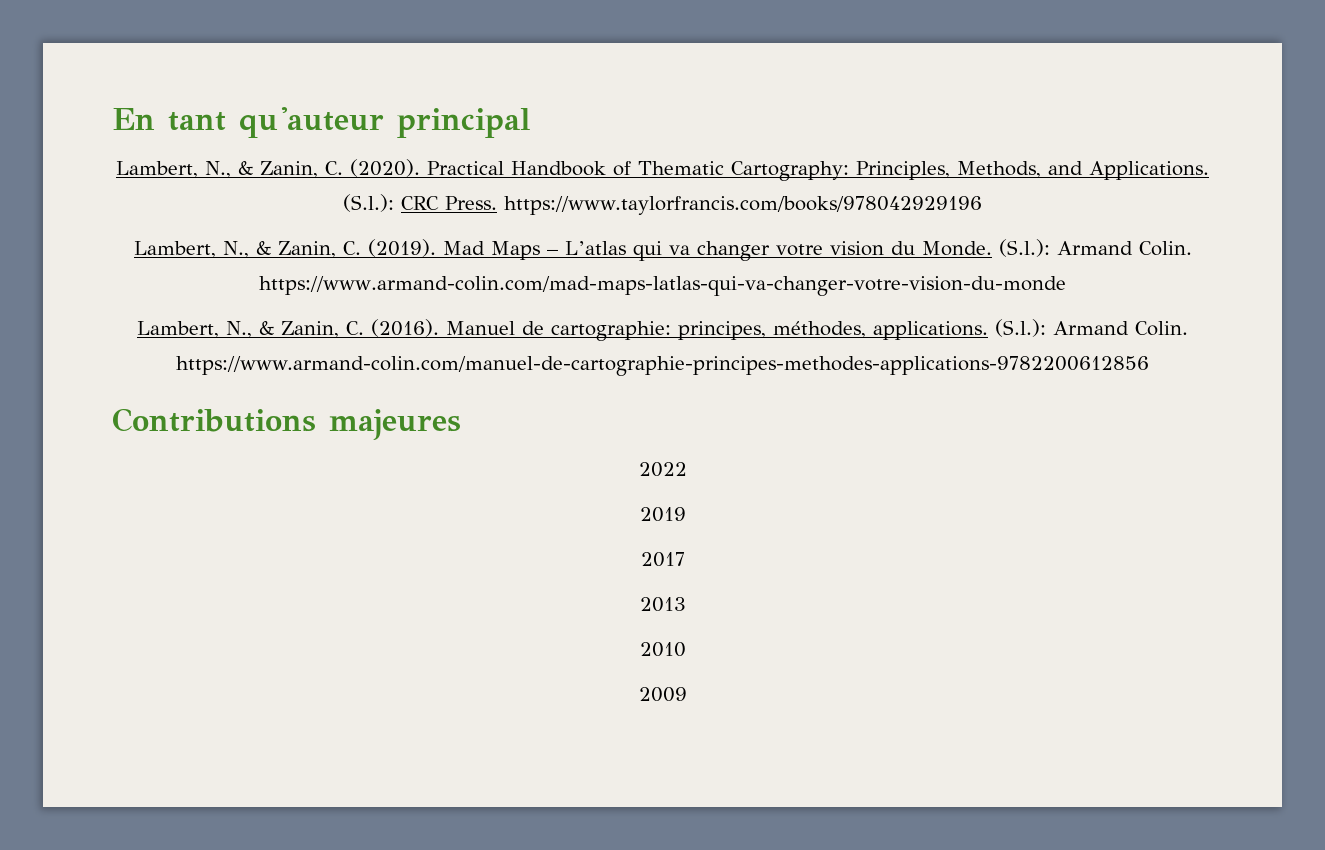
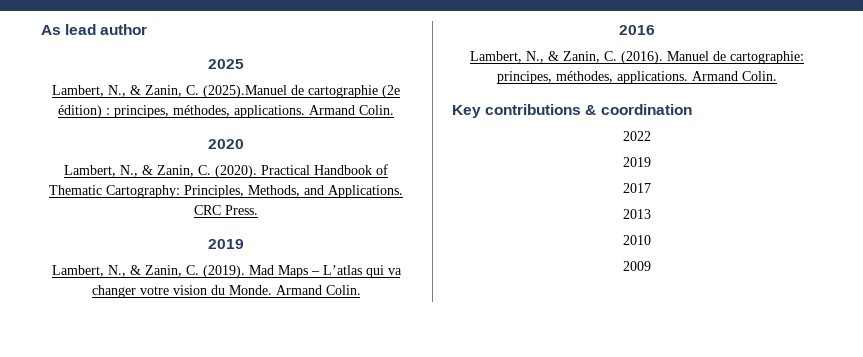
[112,107,530,138] En tant qu'auteur principal -> [41,24,148,35] [208,59,244,69] [52,85,400,98] [58,105,394,118] [208,139,244,149] As lead author // 2025 // Lambert, N., & Zanin, C. (2025).Manuel de cartographie (2e édition) : principes, méthodes, applications. Armand Colin. // 2020
[342,194,394,212] (S.l.): -> (403, 191) none
[503,196,983,215] https://www.taylorfrancis.com/books/978042929196 -> [208,239,244,249] // 2019
[998,239,1192,257] [259,276,1067,296] (S.l.): Armand Colin. https://www.armand-colin.com/mad-maps-latlas-qui-va-changer-votre-vision-du-monde -> [275,285,361,295] [619,25,655,35] Armand Colin. // 2016
[995,319,1188,337] [175,356,1150,376] [112,408,461,440] (S.l.): Armand Colin. https://www.armand-colin.com/manuel-de-cartographie-principes-methodes-applications-9782200612856 // Contributions majeures -> [692,71,777,81] [452,104,692,118] Armand Colin. // Key contributions & coordination

